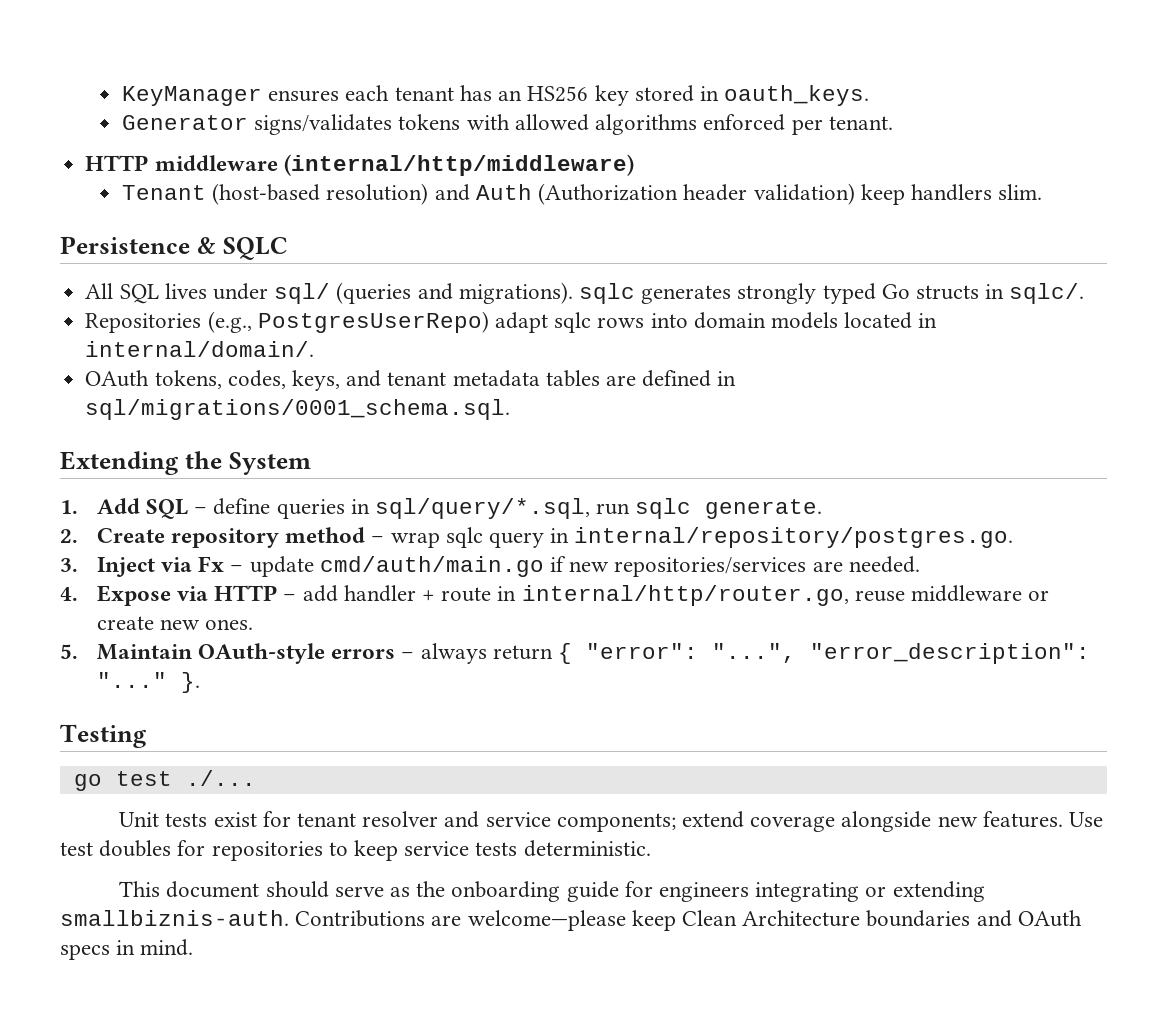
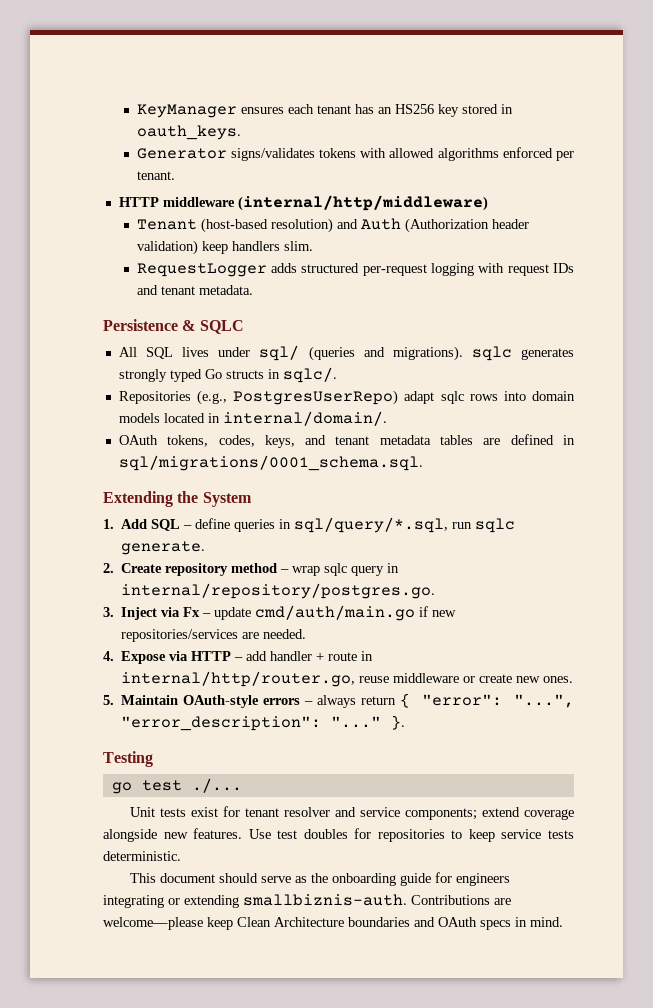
(1043, 192) none -> [136,263,574,277] [136,285,253,295] // RequestLogger adds structured per-request logging with request IDs and tenant metadata.

